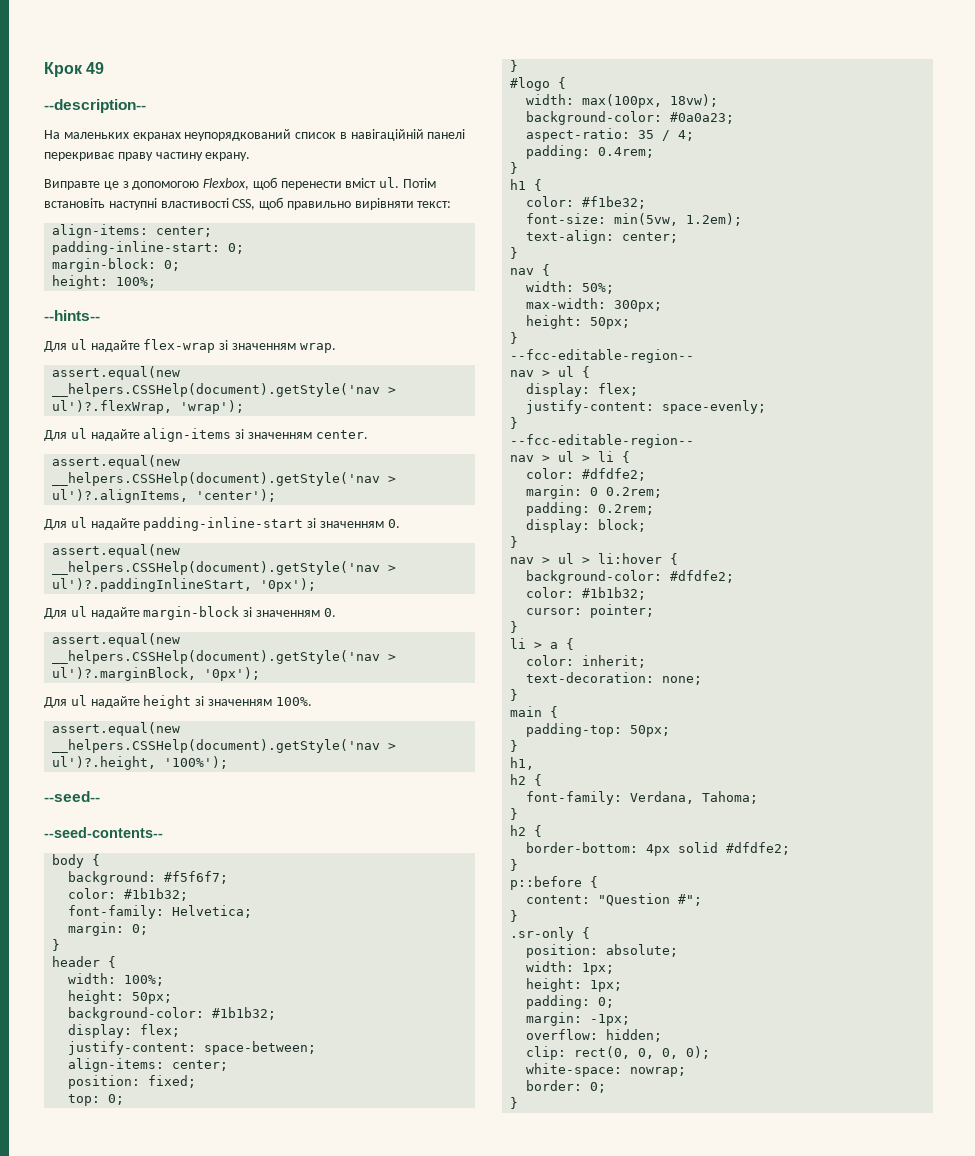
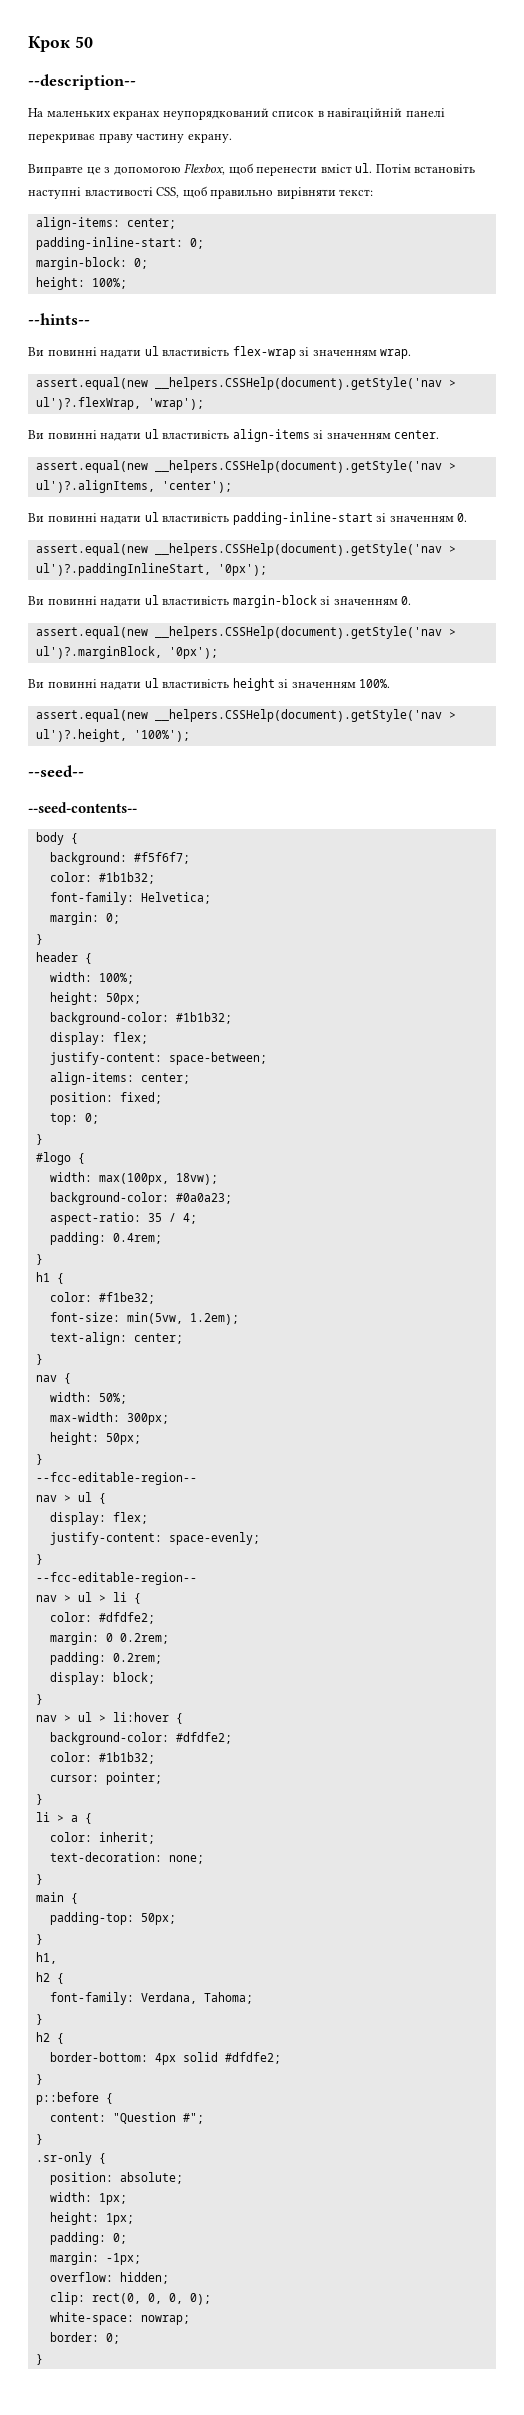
[86,62,105,74] 49 -> [74,36,93,48] 50
[44,339,140,352] Для ul надайте -> [28,346,230,358] Ви повинні надати ul властивість
[44,428,140,441] Для ul надайте -> [28,429,230,441] Ви повинні надати ul властивість
[44,517,140,530] Для ul надайте -> [28,512,230,524] Ви повинні надати ul властивість
[44,606,140,619] Для ul надайте -> [28,595,230,607] Ви повинні надати ul властивість
[44,695,140,708] Для ul надайте -> [28,678,230,690] Ви повинні надати ul властивість

